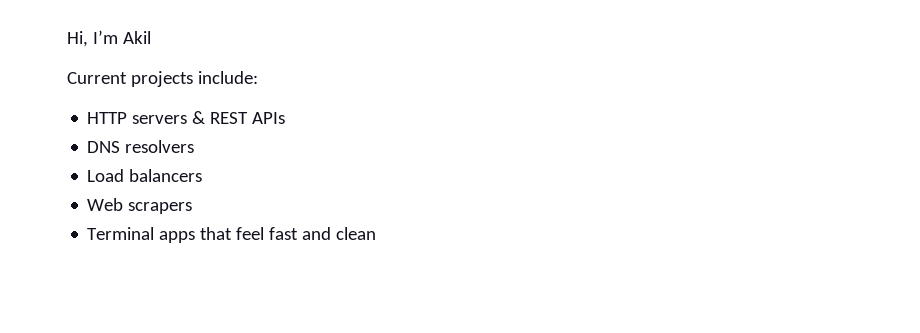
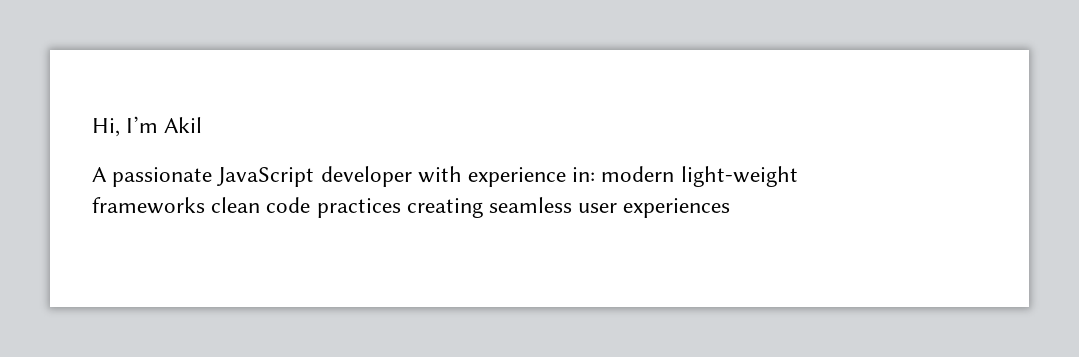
[67,71,258,87] [87,111,286,124] [87,140,195,153] [87,169,203,182] [87,198,193,214] [87,227,377,243] Current projects include: // HTTP servers & REST APIs // DNS resolvers // Load balancers // Web scrapers // Terminal apps that feel fast and clean -> [92,166,798,187] [92,197,731,218] A passionate JavaScript developer with experience in: modern light-weight frameworks clean code practices creating seamless user experiences

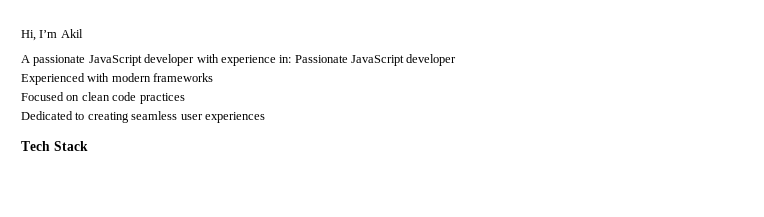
[601,166,798,187] modern light-weight -> [294,54,457,66] [21,73,151,85] Passionate JavaScript developer // Experienced with modern
(205, 205) none -> [21,92,80,101] // Focused on
(401, 208) none -> [21,111,85,120] // Dedicated to
(731, 208) none -> [21,141,88,151] // Tech Stack

